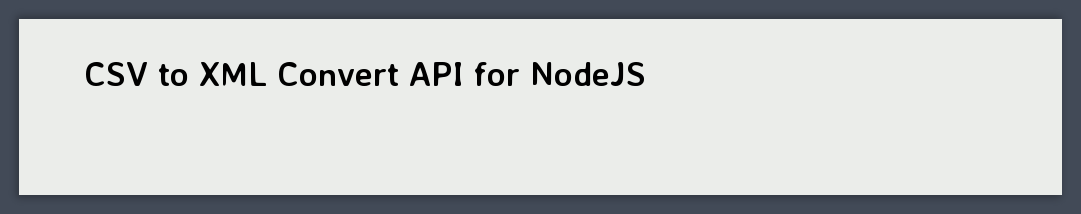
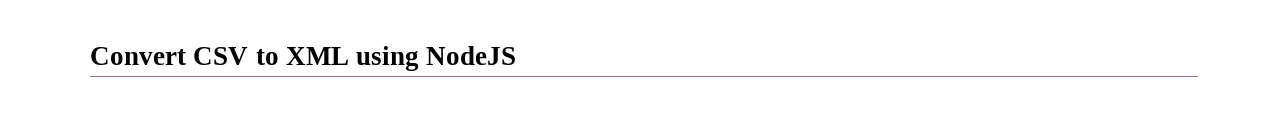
(84, 74) none -> [90,47,186,65] Convert
[277,62,520,86] Convert API for -> [356,46,420,71] using

